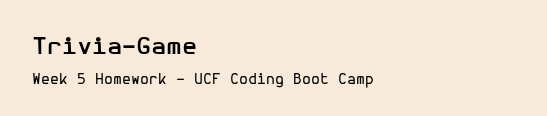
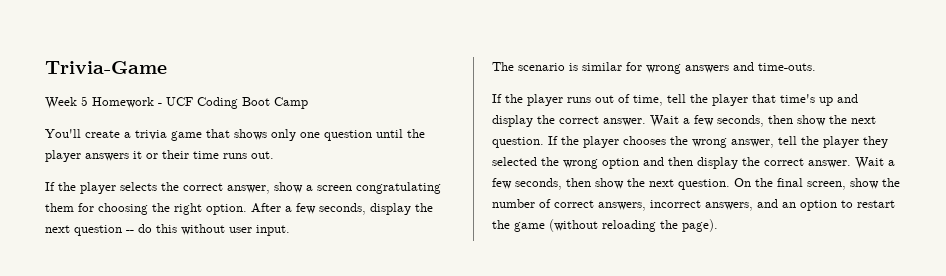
(374, 80) none -> [45,129,425,141] [45,150,274,162] [45,182,441,194] [45,203,433,215] [45,224,290,236] [492,62,816,74] [492,94,858,106] [492,115,876,127] [492,136,888,148] [492,157,895,169] [492,178,900,190] [492,199,895,211] [492,219,718,232] // You'll create a trivia game that shows only one question until the player answers it or their time runs out. // If the player selects the correct answer, show a screen congratulating them for choosing the right option. After a few seconds, display the next question -- do this without user input. // The scenario is similar for wrong answers and time-outs. // If the player runs out of time, tell the player that time's up and display the correct answer. Wait a few seconds, then show the next question. If the player chooses the wrong answer, tell the player they selected the wrong option and then display the correct answer. Wait a few seconds, then show the next question. On the final screen, show the number of correct answers, incorrect answers, and an option to restart the game (without reloading the page).

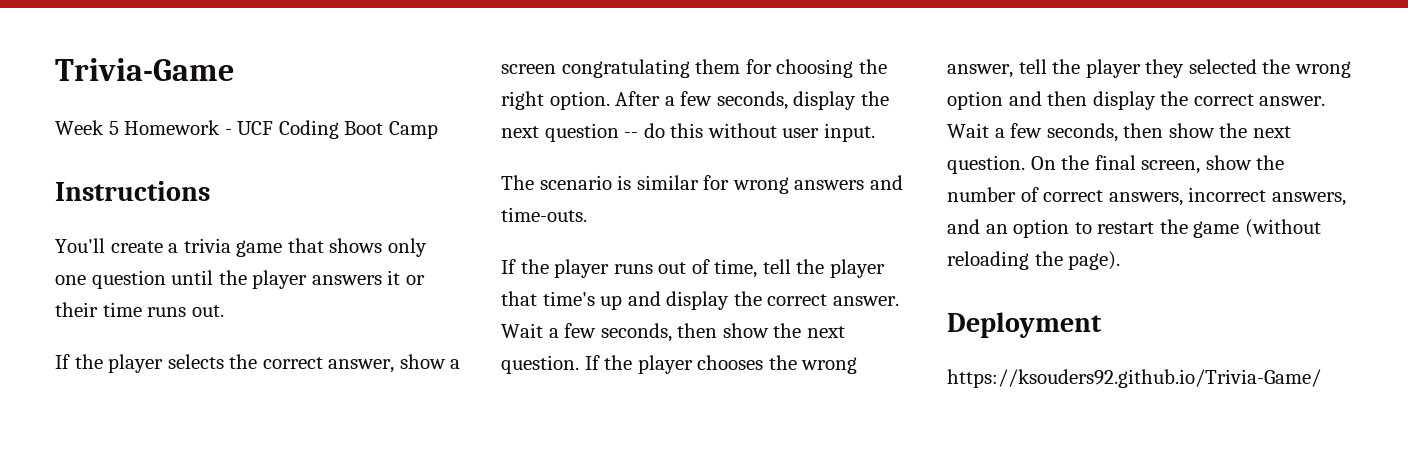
(308, 103) none -> [55,181,210,201] // Instructions
(718, 225) none -> [947,312,1102,338] [947,369,1321,388] // Deployment // https://ksouders92.github.io/Trivia-Game/

